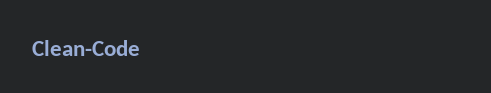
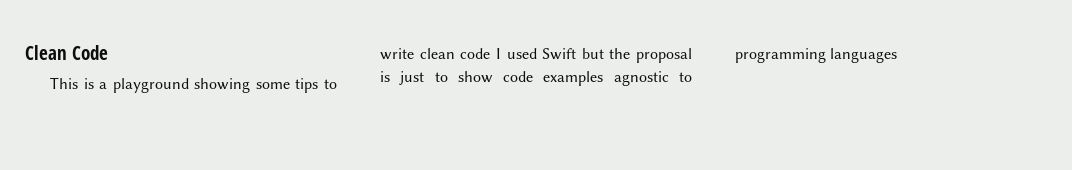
[32,40,140,56] Clean-Code -> [25,45,108,60] [50,77,338,93] [380,48,692,63] [380,71,692,86] [735,48,898,63] Clean Code // This is a playground showing some tips to write clean code I used Swift but the proposal is just to show code examples agnostic to programming languages

